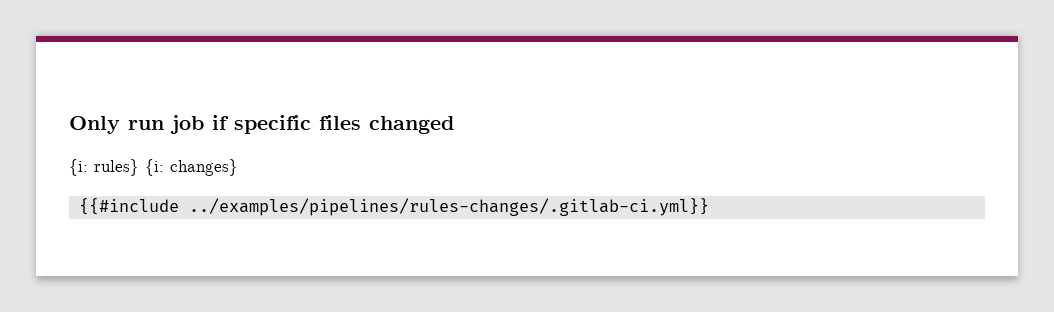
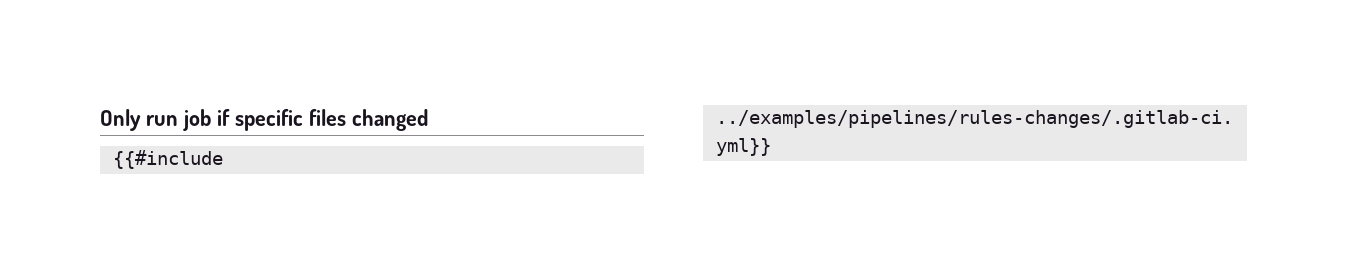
[69,159,238,176] // {i: rules} {i: changes} -> (428, 120) none

